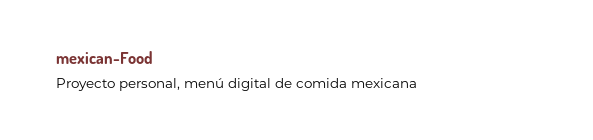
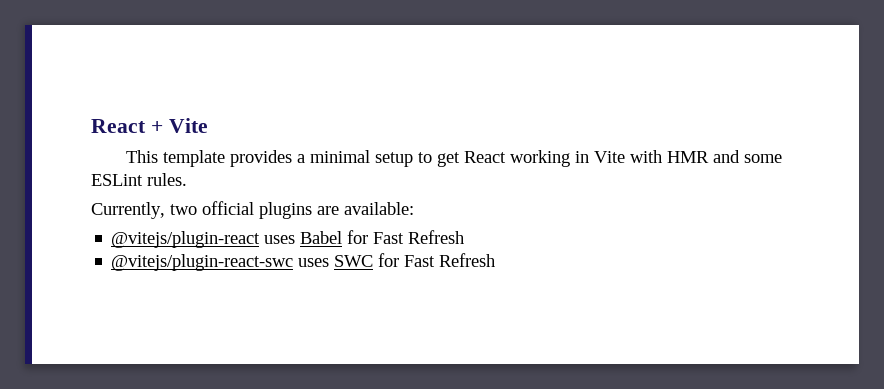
[56,51,153,64] [56,78,417,91] mexican-Food // Proyecto personal, menú digital de comida mexicana -> [91,118,208,133] [125,150,782,167] [91,173,187,186] [91,201,414,219] [111,230,465,248] [111,253,496,271] React + Vite // This template provides a minimal setup to get React working in Vite with HMR and some ESLint rules. // Currently, two official plugins are available: // @vitejs/plugin-react uses Babel for Fast Refresh // @vitejs/plugin-react-swc uses SWC for Fast Refresh

